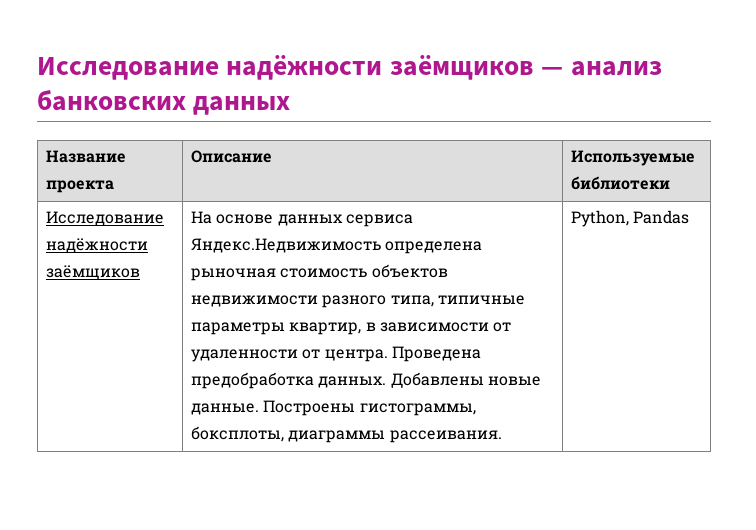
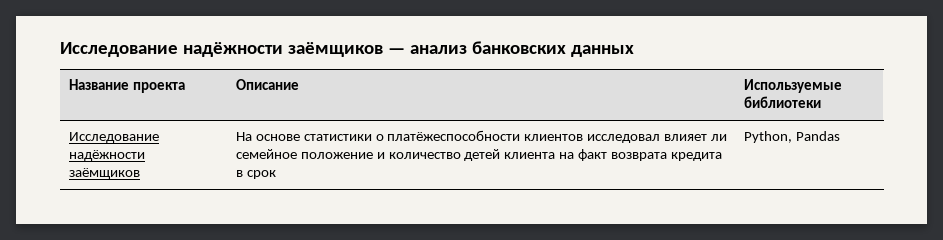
[277,214,414,227] [191,238,483,254] [191,264,448,281] [191,295,526,308] [191,322,512,335] [191,346,482,362] [191,372,542,389] [191,400,476,416] [191,426,502,443] данных сервиса Яндекс.Недвижимость определена рыночная стоимость объектов недвижимости разного типа, типичные параметры квартир, в зависимости от удаленности от центра. Проведена предобработка данных. Добавлены новые данные. Построены гистограммы, боксплоты, диаграммы рассеивания. -> [303,130,728,143] [235,149,723,161] [235,170,276,179] статистики о платёжеспособности клиентов исследовал влияет ли семейное положение и количество детей клиента на факт возврата кредита в срок

